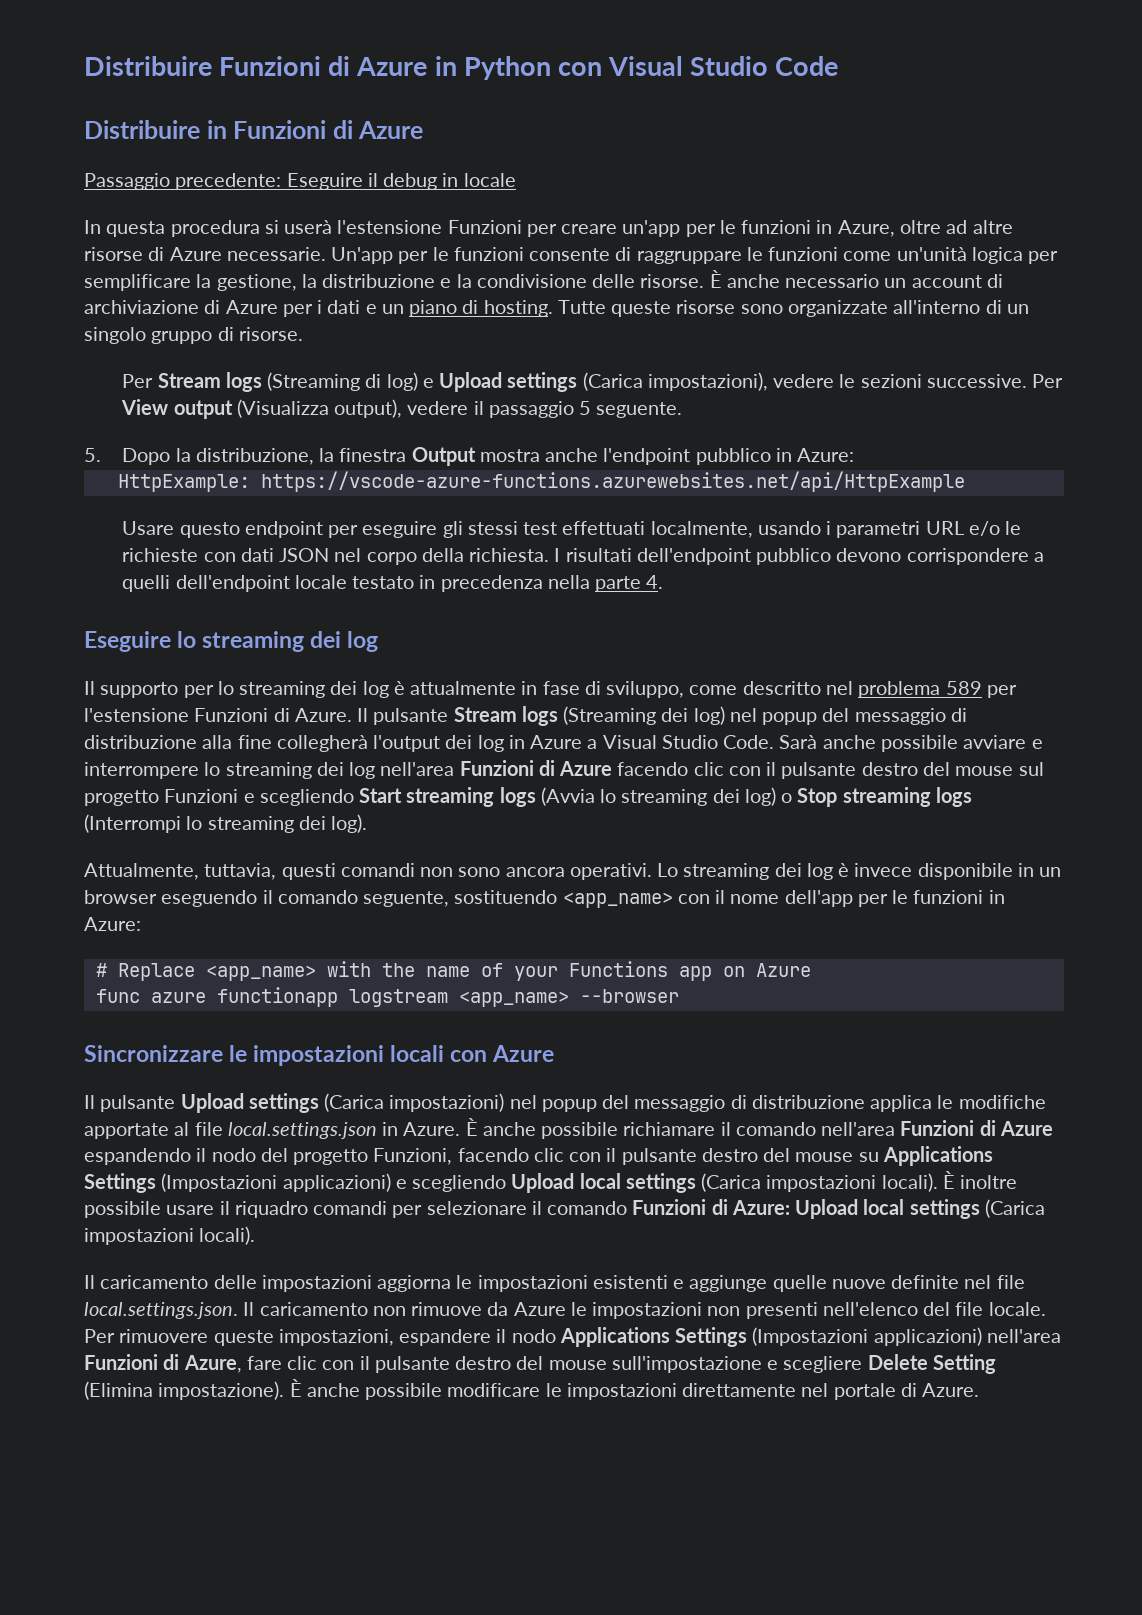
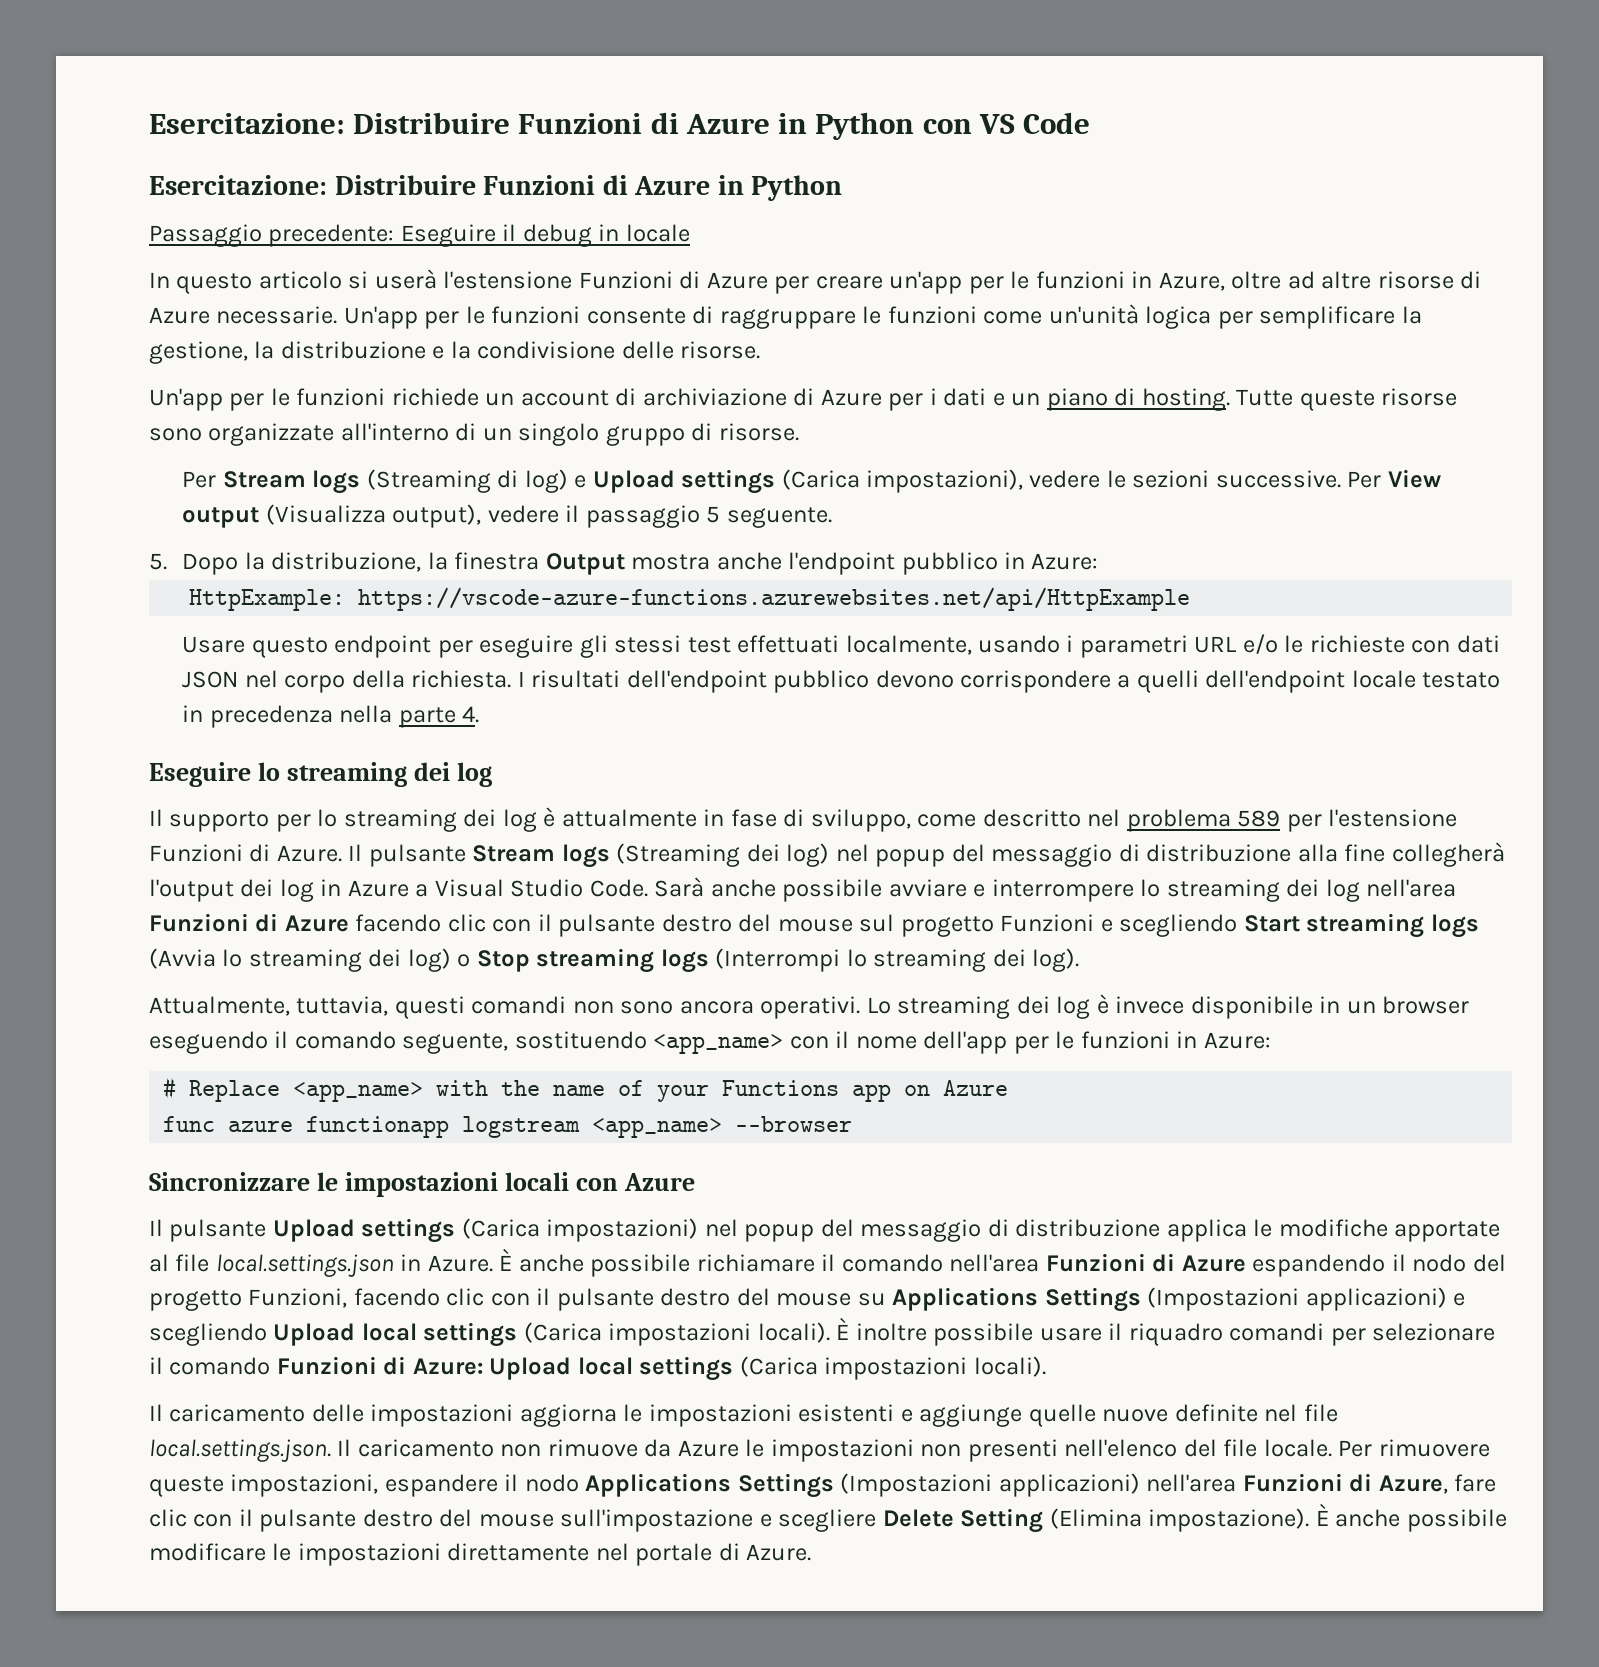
(84, 66) none -> [149,113,345,134] Esercitazione:
[608,56,769,76] Visual Studio -> [978,114,1015,134] VS
[84,120,424,139] Distribuire in Funzioni di Azure -> [149,175,843,201] Esercitazione: Distribuire Funzioni di Azure in Python
[106,220,260,237] questa procedura -> [176,271,342,294] questo articolo
(522, 227) none -> [679,271,768,289] di Azure
[709,270,880,288] È anche necessario -> [149,388,479,411] // Un'app per le funzioni richiede

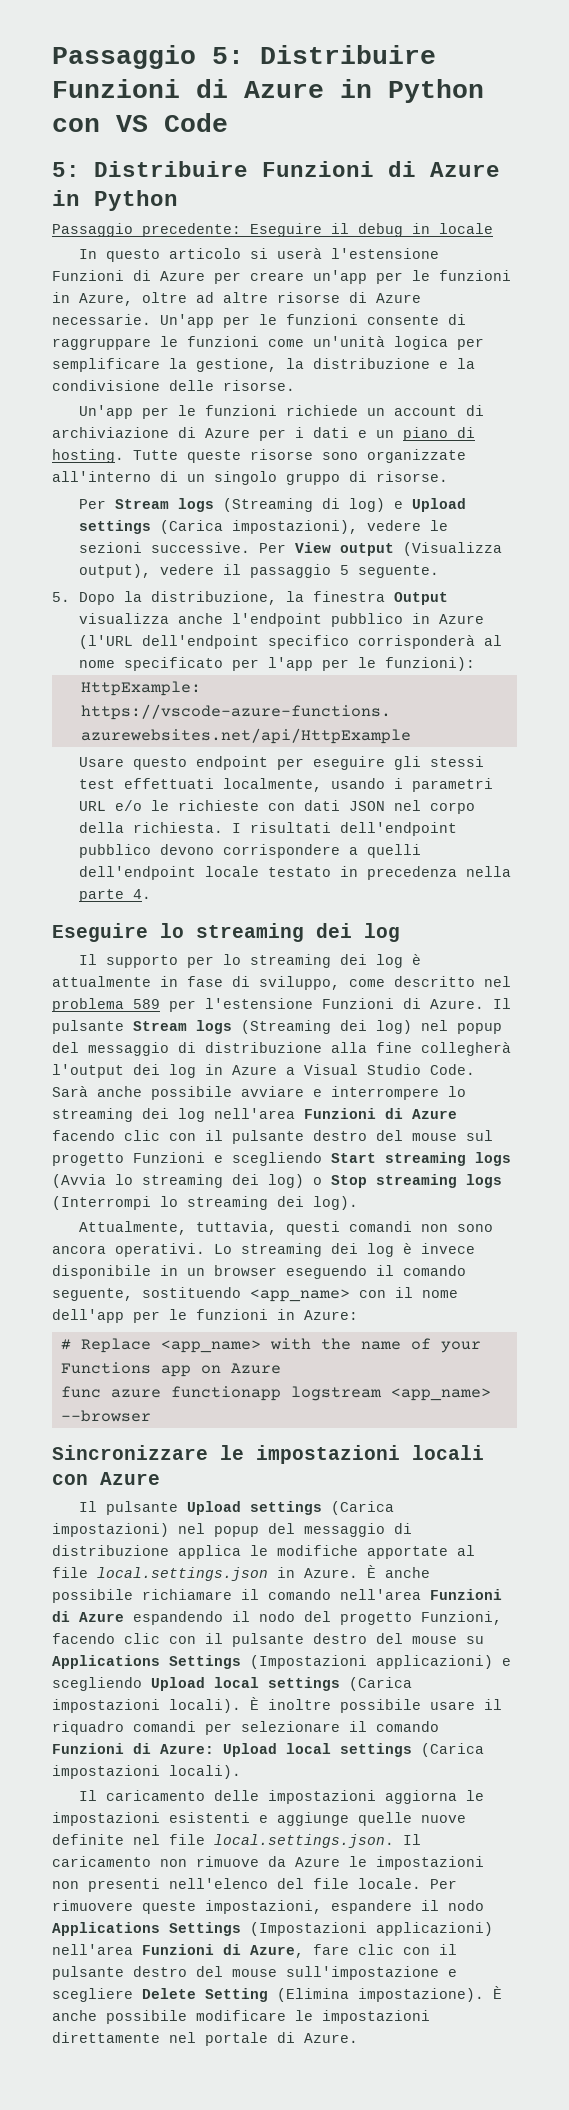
[149,113,345,134] Esercitazione: -> [52,45,244,69] Passaggio 5:
[149,175,327,195] Esercitazione: -> [52,162,80,177] 5:
[631,554,711,570] mostra -> [79,613,170,624] visualizza
[1031,553,1099,570] Azure: -> [439,614,485,624] [79,635,503,649] [79,657,476,671] Azure (l'URL dell'endpoint specifico corrisponderà al nome specificato per l'app per le funzioni):

